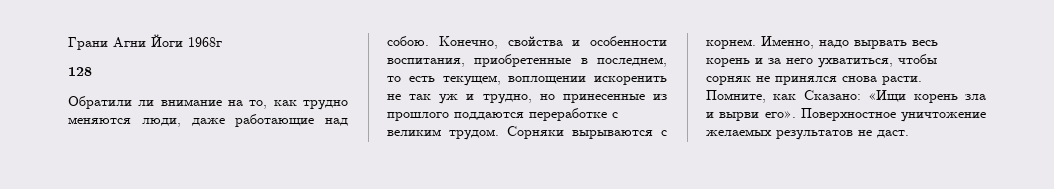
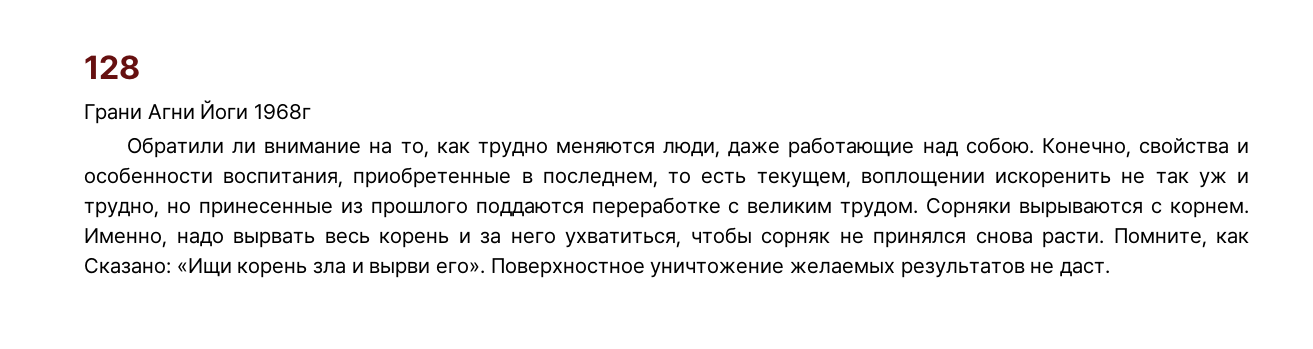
(68, 43) none -> [84,55,140,80] 128 //
[68,67,92,76] // 128 -> (312, 111) none

